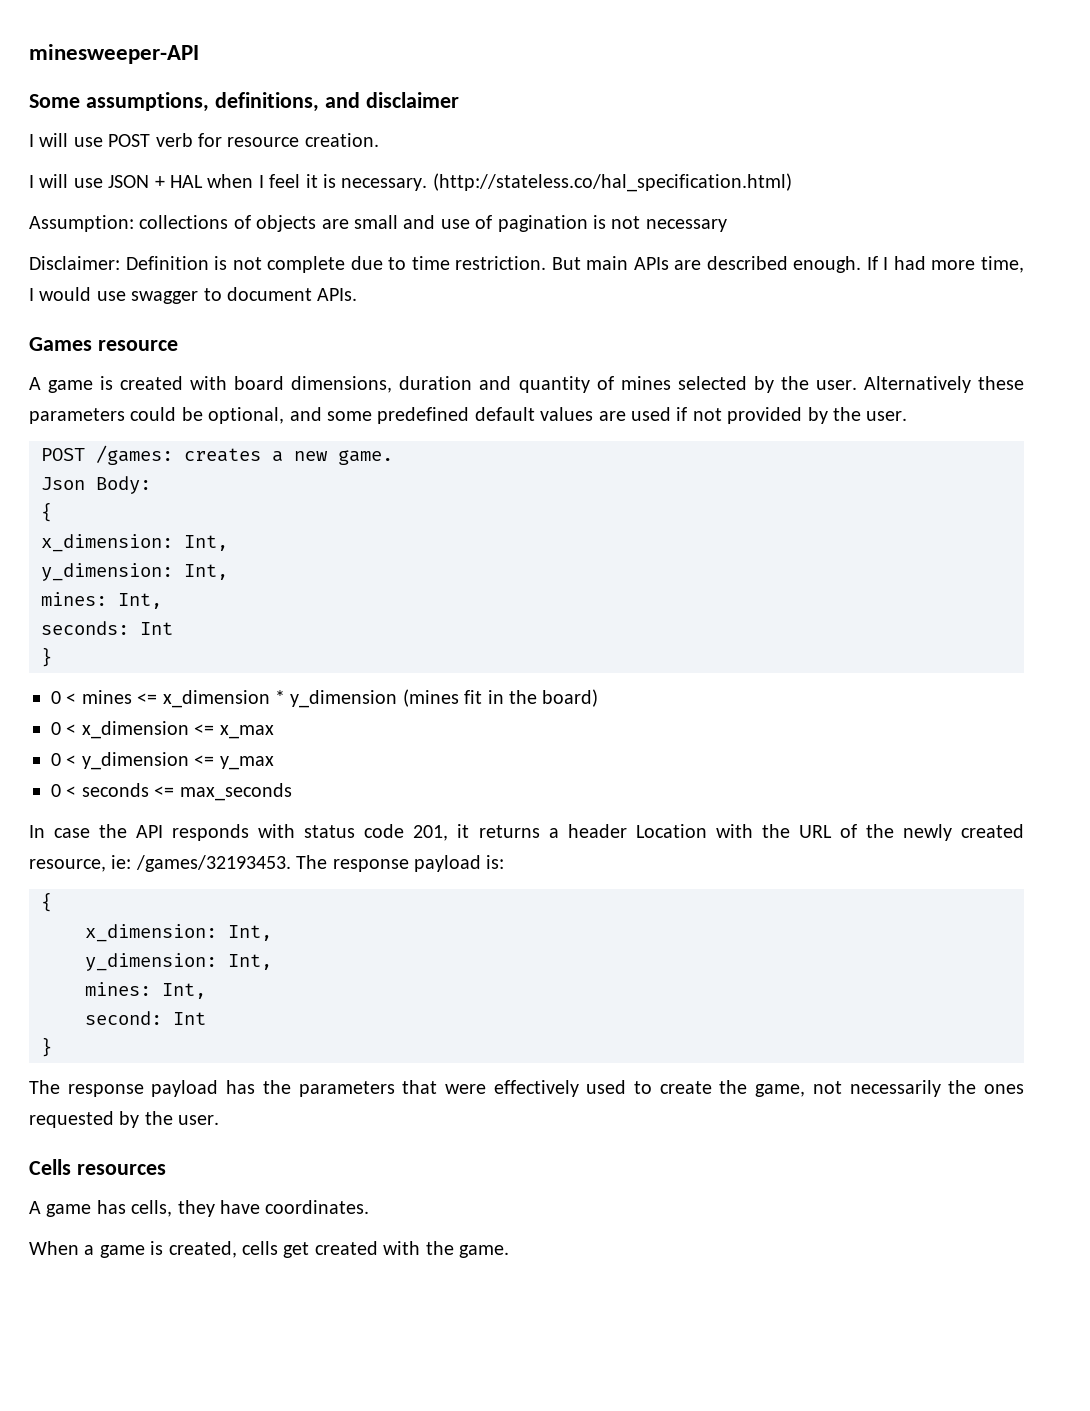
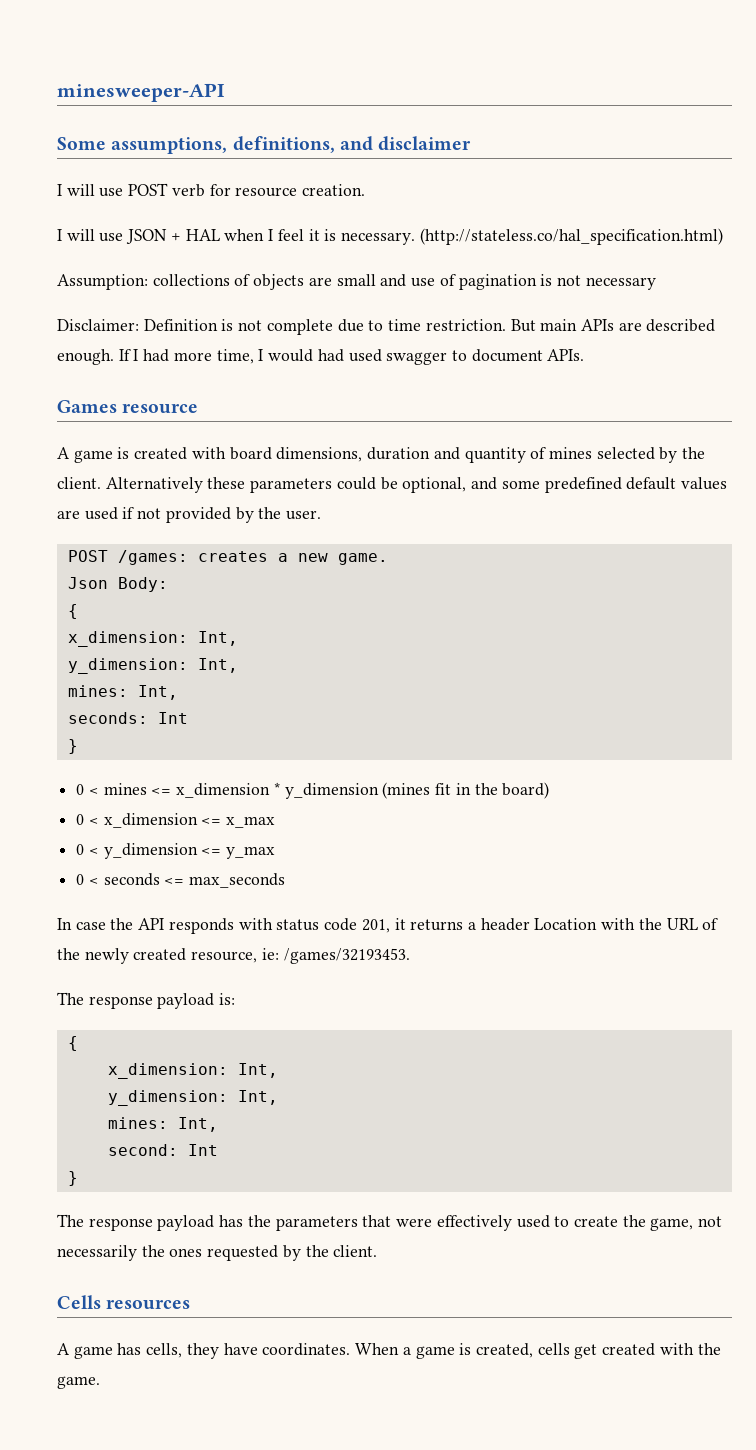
[96,291,126,301] use -> [317,349,382,362] had used
[815,380,857,390] user. -> [57,477,101,489] client.
(291, 863) none -> (410, 956) //
[178,1115,220,1125] user. -> [333,1245,378,1257] client.
(370, 1207) // -> (351, 1349) none

